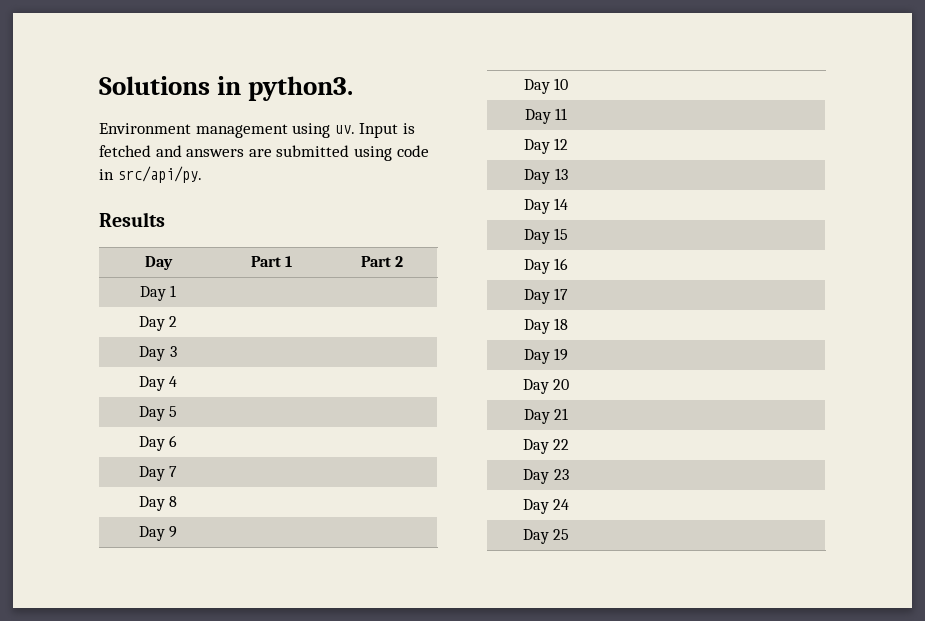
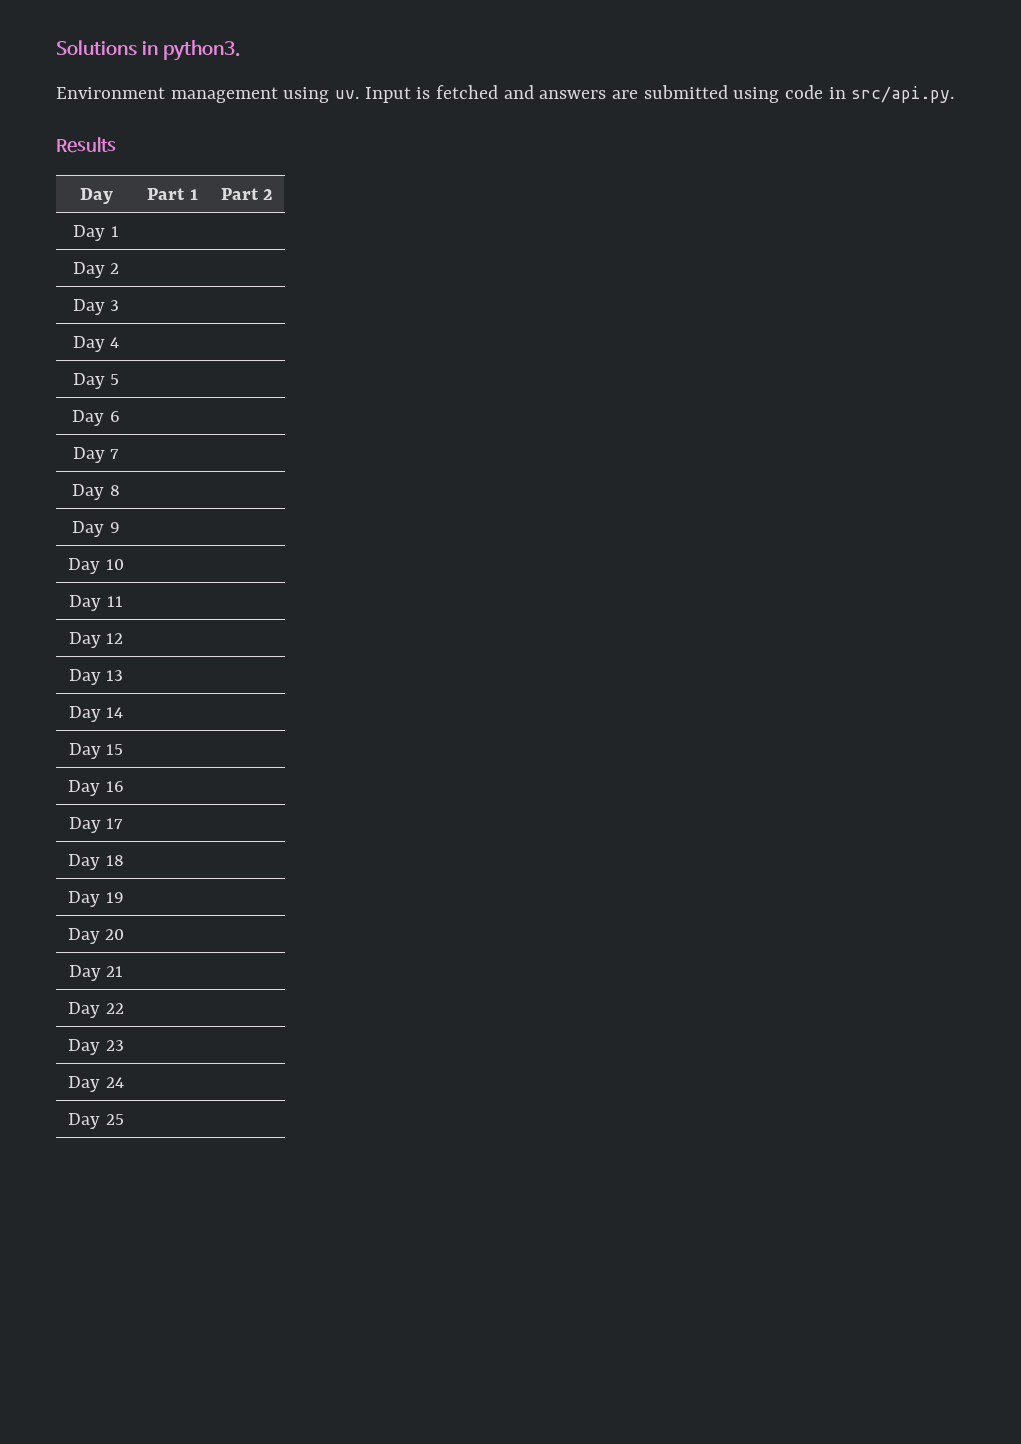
[117,166,202,183] src/api/py. -> [851,86,955,103] src/api.py.

